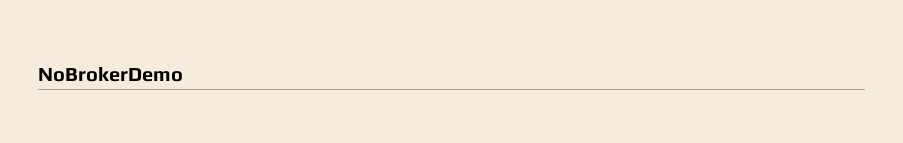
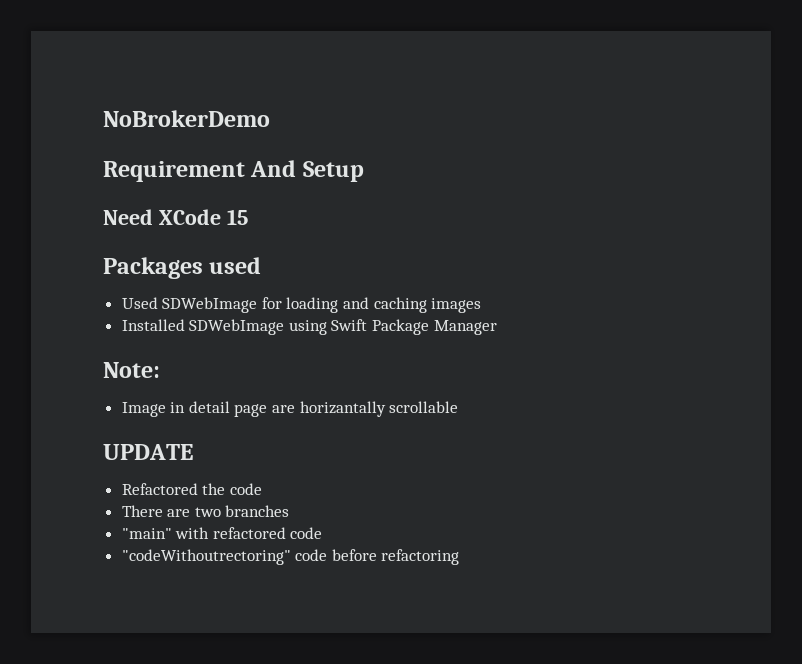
(183, 74) none -> [103,160,364,182] [103,209,248,225] [103,257,262,279] [121,297,482,313] [121,319,497,335] [103,362,160,378] [121,401,459,417] [103,444,193,460] [121,483,262,495] [121,505,290,517] [121,527,323,539] [121,549,460,565] // Requirement And Setup // Need XCode 15 // Packages used // Used SDWebImage for loading and caching images // Installed SDWebImage using Swift Package Manager // Note: // Image in detail page are horizantally scrollable // UPDATE // Refactored the code // There are two branches // "main" with refactored code // "codeWithoutrectoring" code before refactoring

